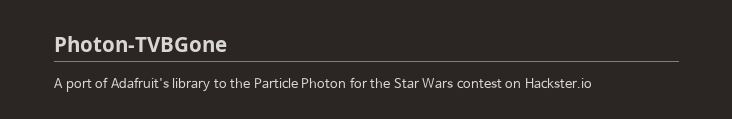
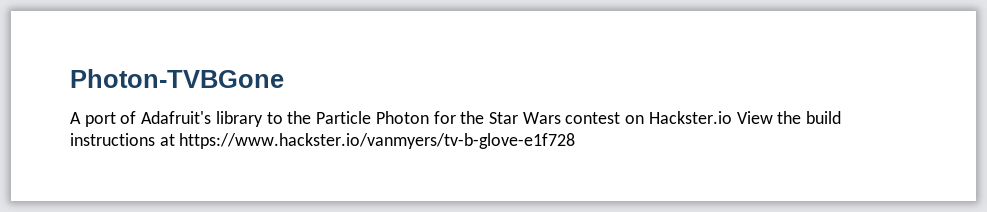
(592, 83) none -> [736,111,842,124] [70,133,576,149] View the build instructions at https://www.hackster.io/vanmyers/tv-b-glove-e1f728

